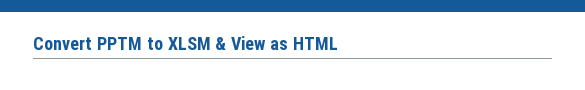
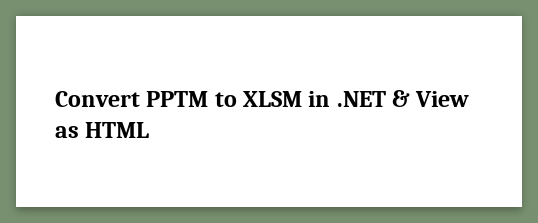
(211, 43) none -> [308,91,386,107] in .NET

